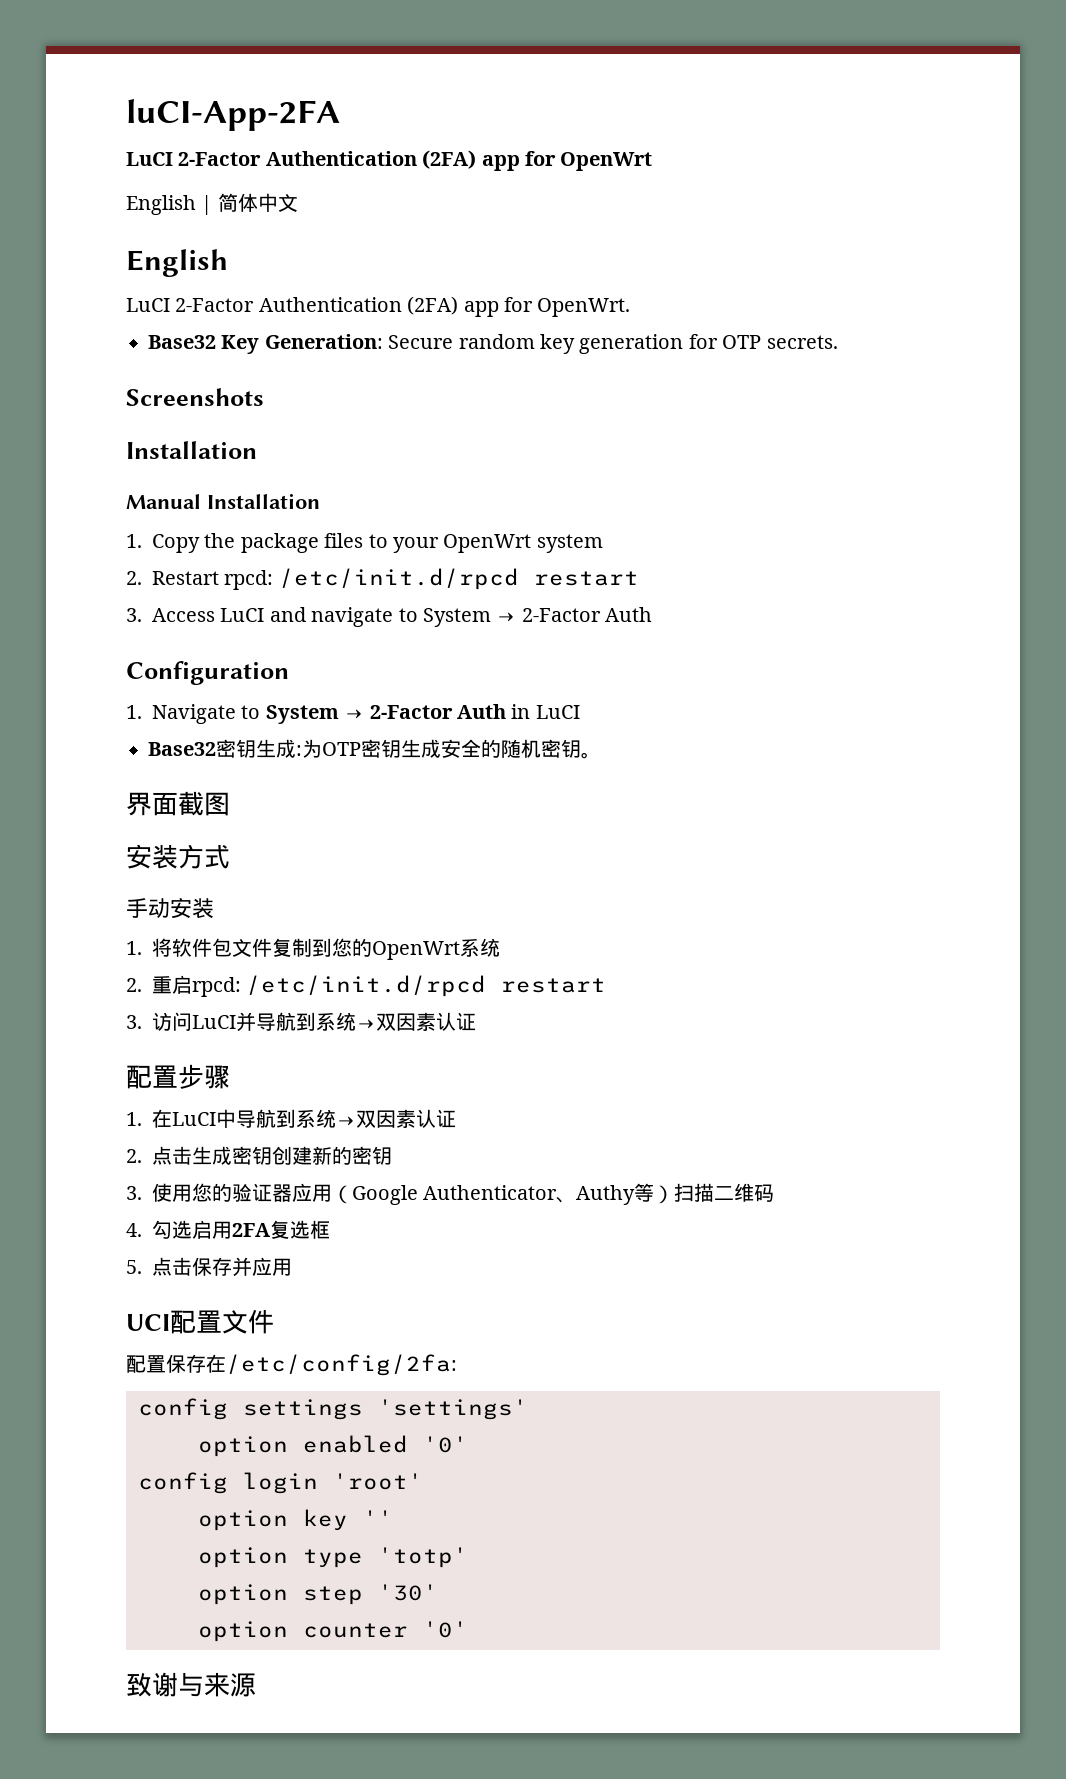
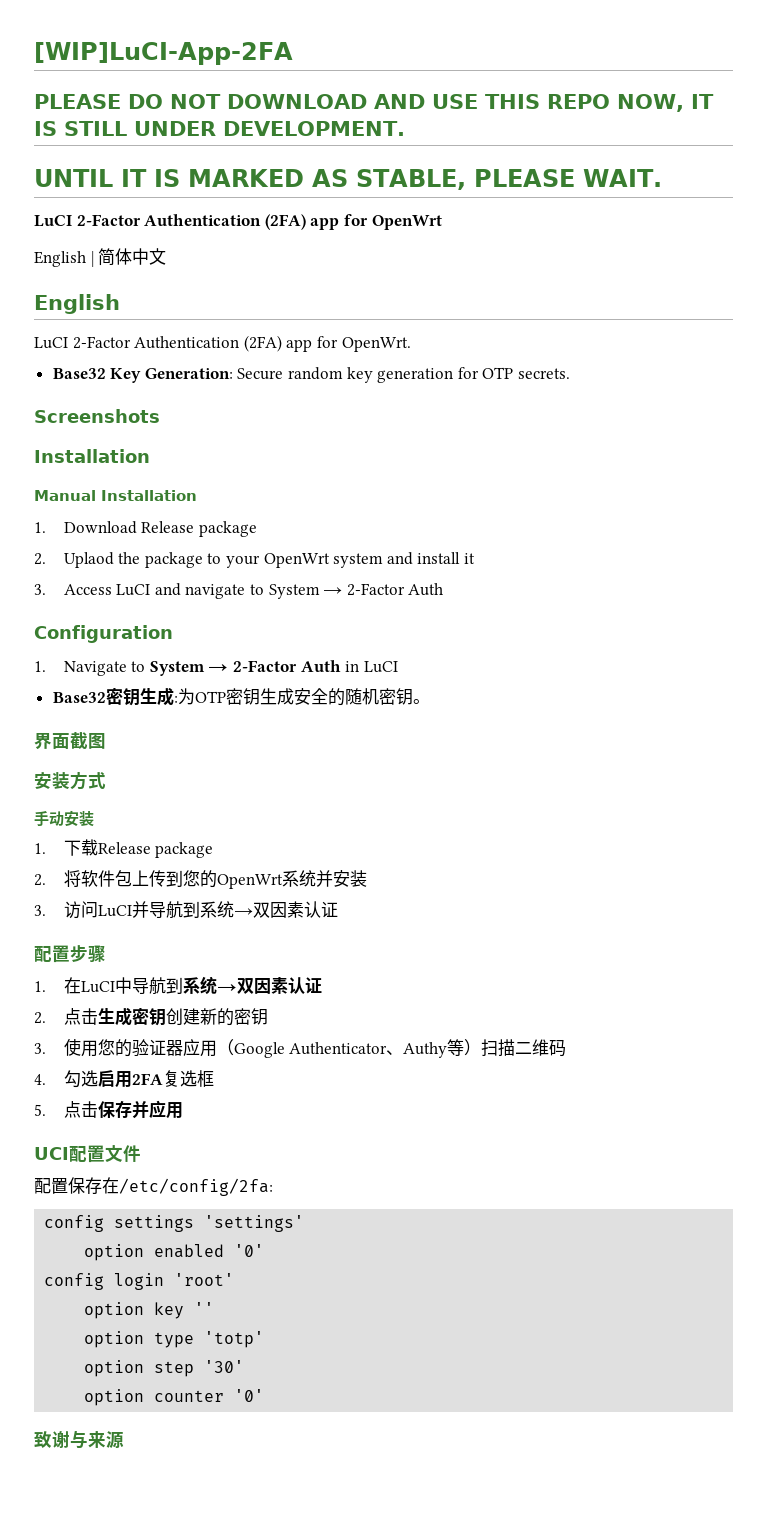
[126,99,340,131] luCI-App-2FA -> [34,42,293,65] [34,94,714,112] [34,121,405,136] [34,169,662,190] [WIP]LuCI-App-2FA // PLEASE DO NOT DOWNLOAD AND USE THIS REPO NOW, IT IS STILL UNDER DEVELOPMENT. // UNTIL IT IS MARKED AS STABLE, PLEASE WAIT.
[152,534,200,553] Copy -> [63,521,257,537] [34,552,114,568] Download Release package // 2. Uplaod
[324,533,364,548] files -> (203, 560) none
[126,568,639,590] // 2. Restart rpcd: /etc/init.d/rpcd restart -> [386,552,475,565] and install it
[152,938,312,957] 将软件包文件复制 -> [63,839,214,858] [34,870,166,887] 下载Release package // 2.将软件包上传
[126,975,607,997] // 2.重启rpcd: /etc/init.d/rpcd restart -> [315,870,367,887] 并安装

